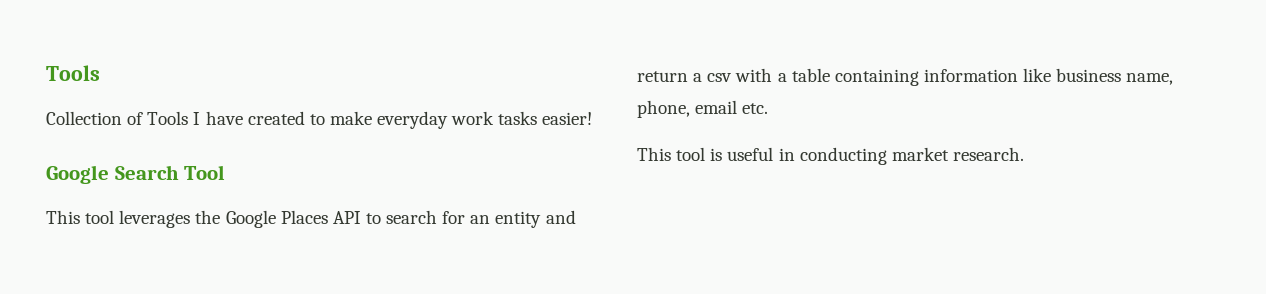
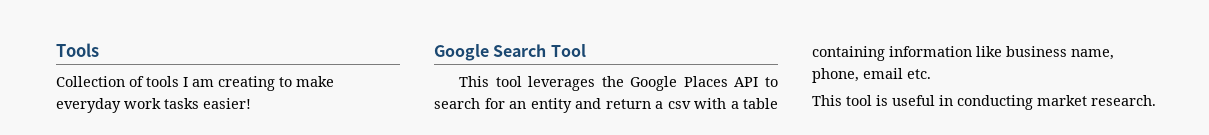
[147,111,305,125] Tools I have created -> [146,76,275,91] tools I am creating

